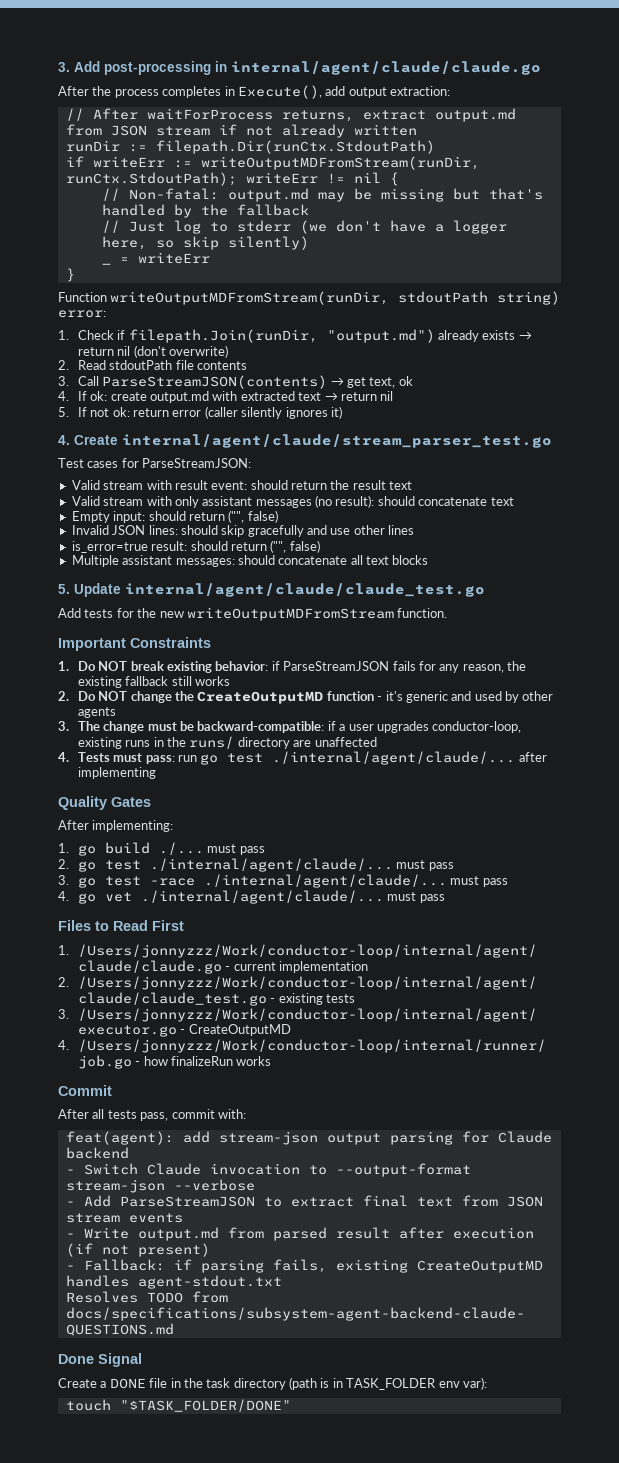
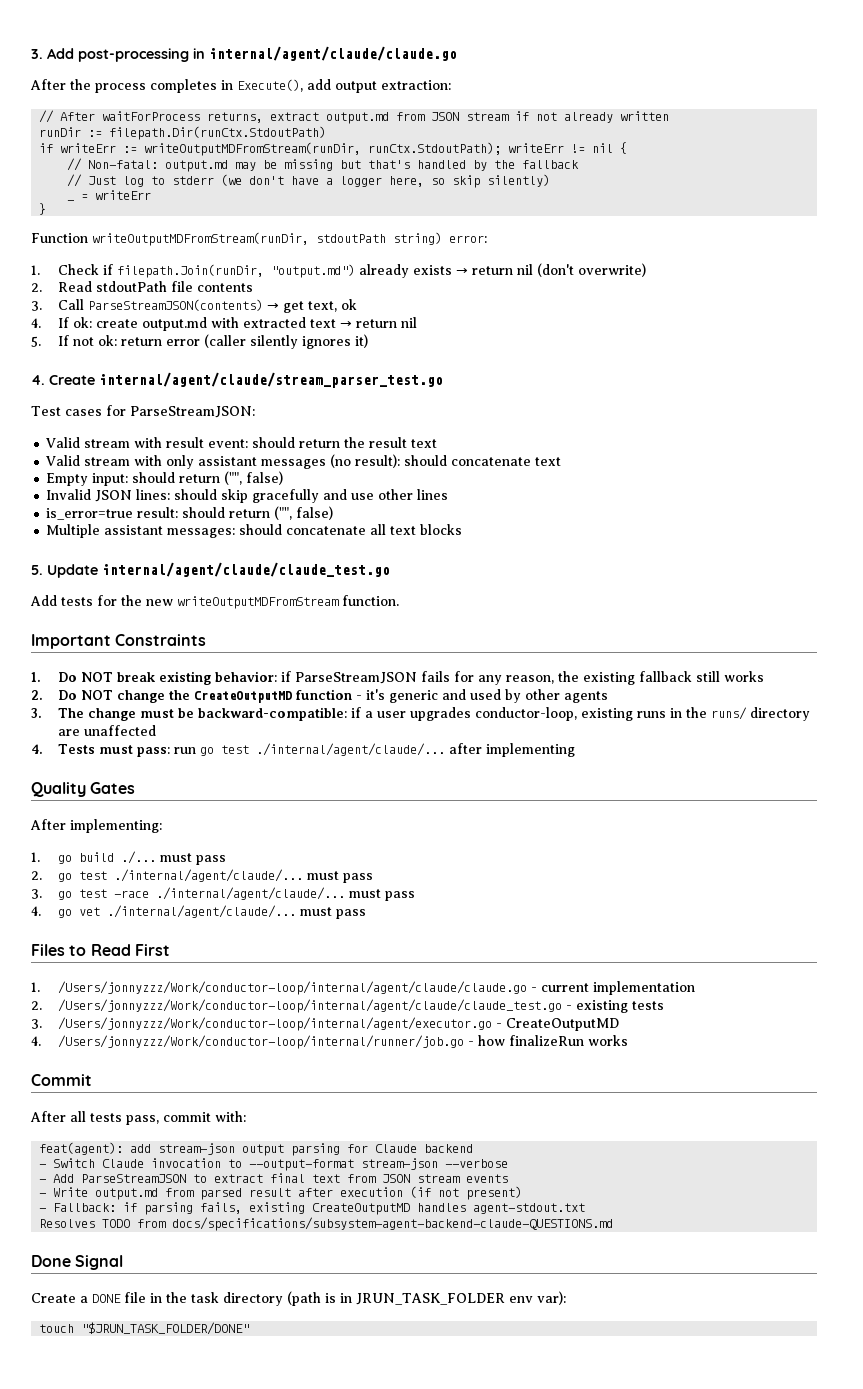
[346,1378,437,1390] TASK_FOLDER -> [356,1293,505,1305] JRUN_TASK_FOLDER
[119,1399,291,1412] "$TASK_FOLDER/DONE" -> [81,1322,250,1335] "$JRUN_TASK_FOLDER/DONE"

